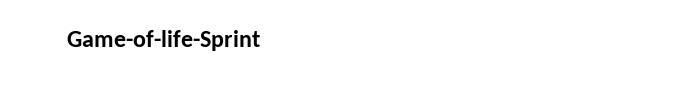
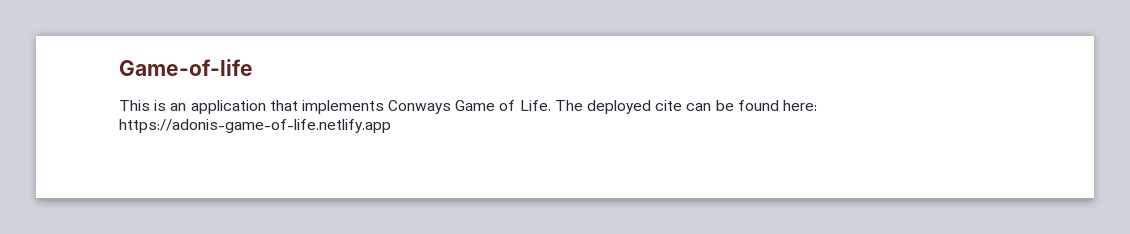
[67,30,260,51] Game-of-life-Sprint -> [119,59,253,76] [119,100,817,114] [119,119,391,133] Game-of-life // This is an application that implements Conways Game of Life. The deployed cite can be found here: https://adonis-game-of-life.netlify.app

